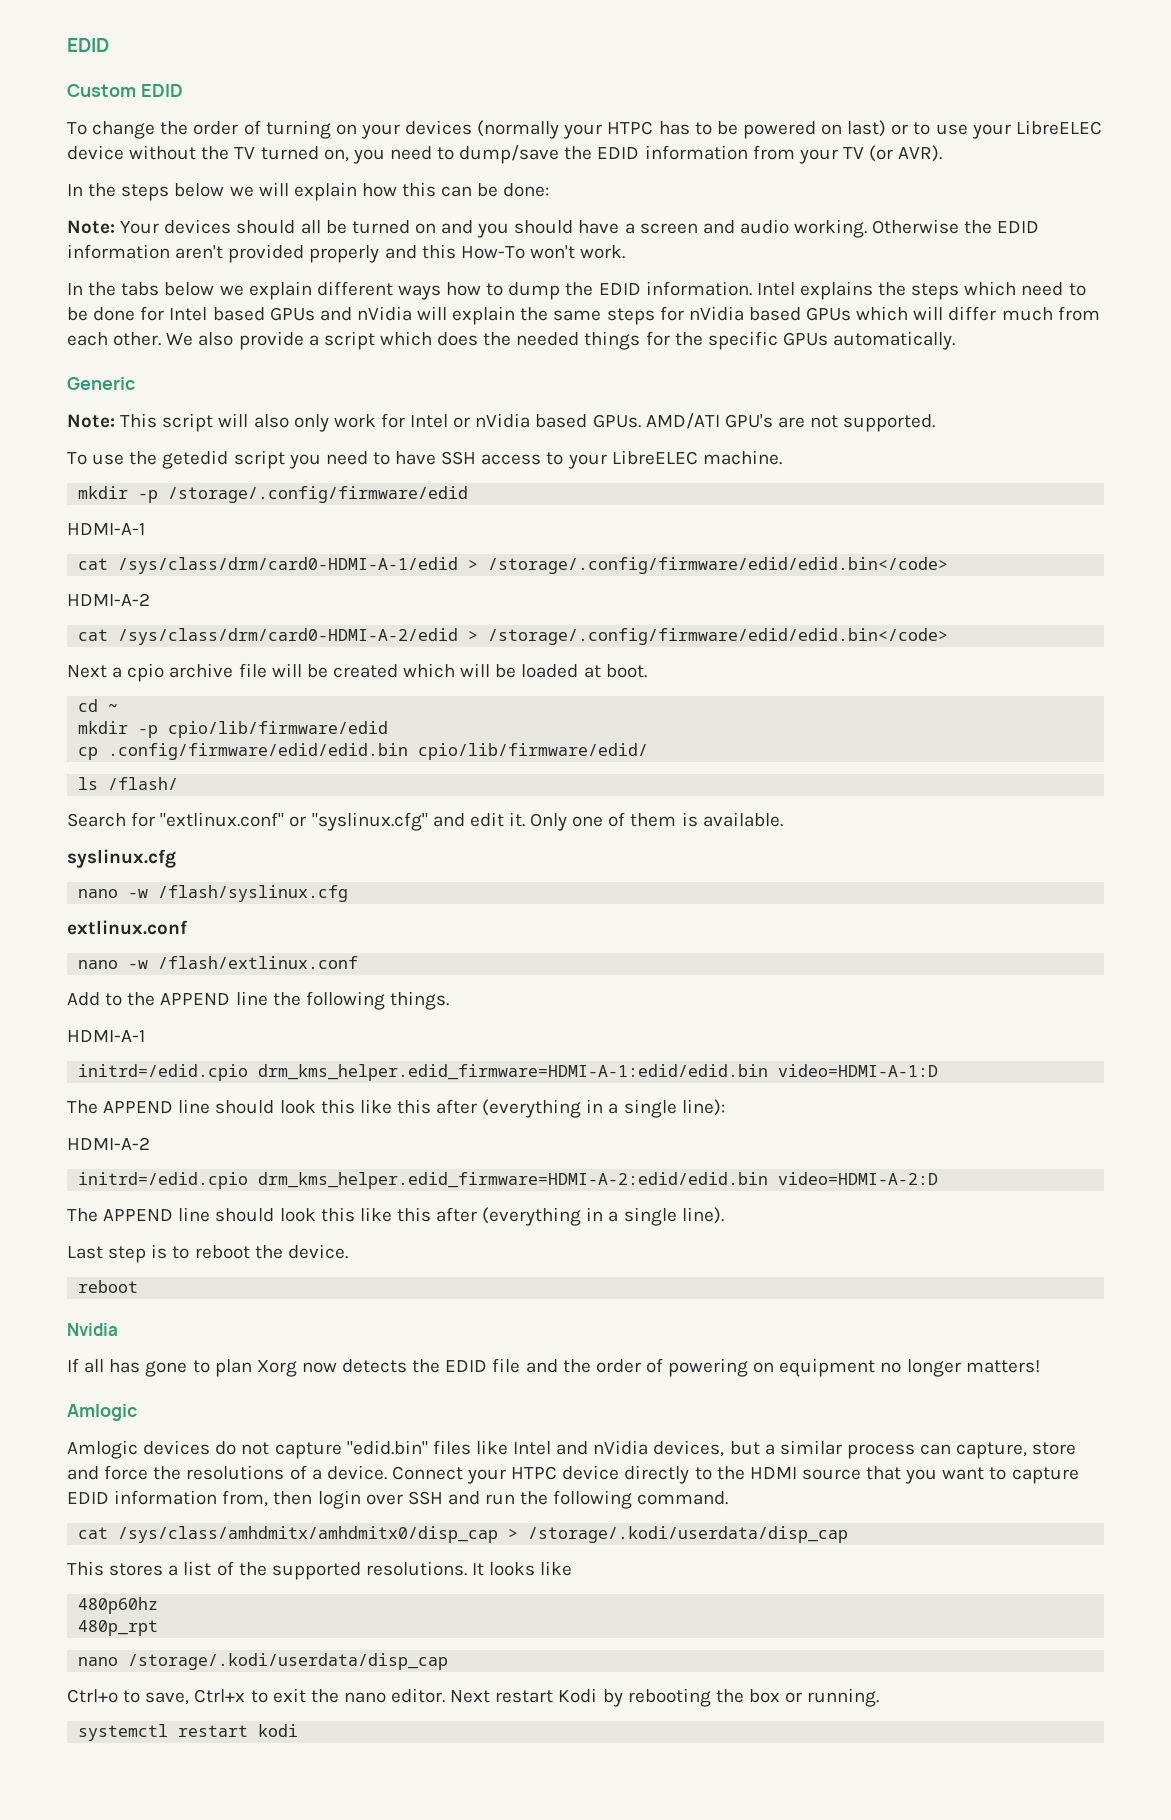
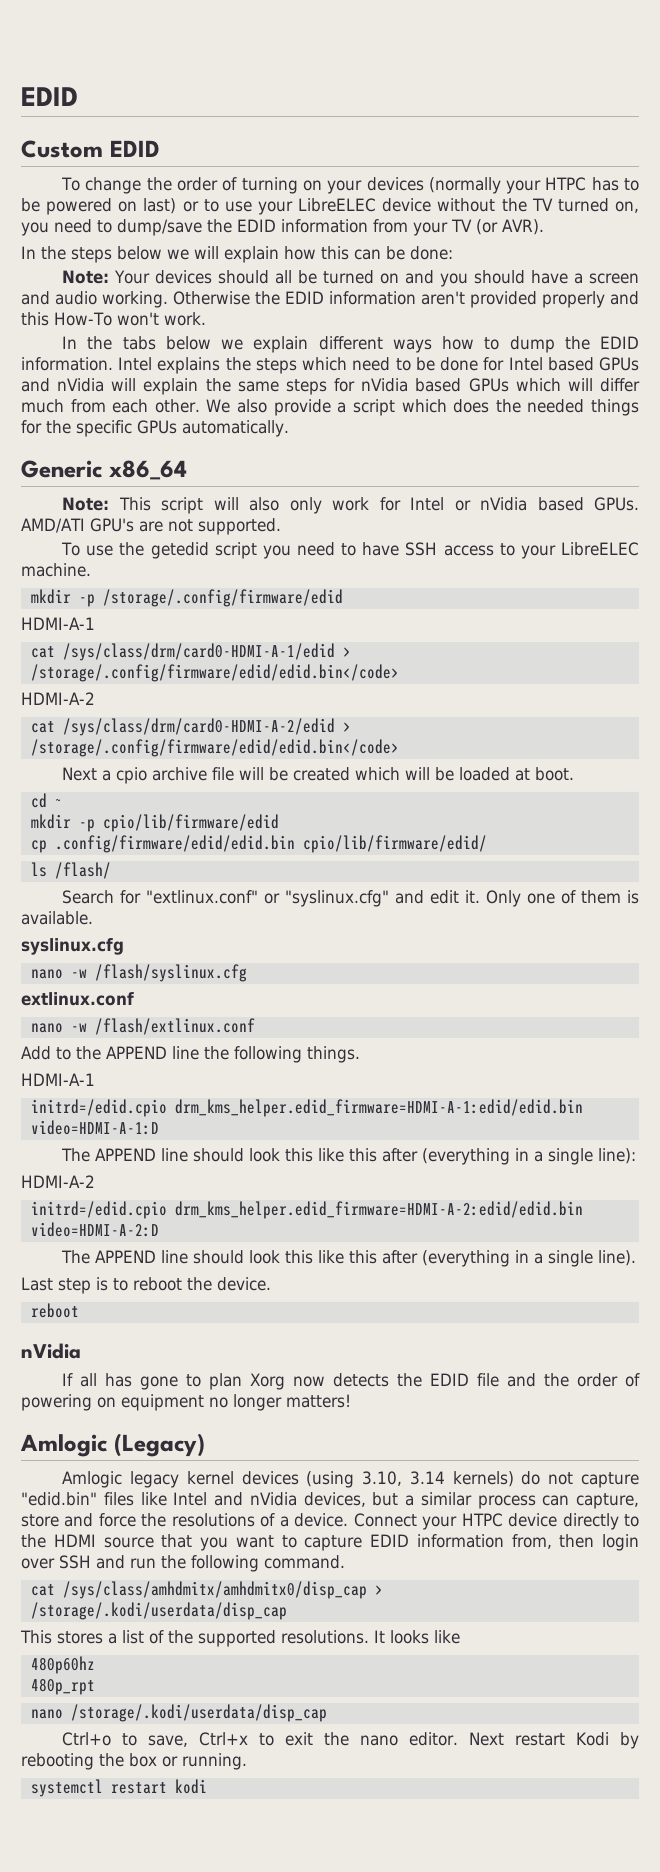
(135, 383) none -> [108,460,187,480] x86_64
[67,1323,118,1336] Nvidia -> [21,1343,81,1359] nVidia
[67,1440,211,1459] // Amlogic devices -> [113,1433,205,1457] [62,1471,514,1488] (Legacy) // Amlogic legacy kernel devices (using 3.10, 3.14 kernels)

